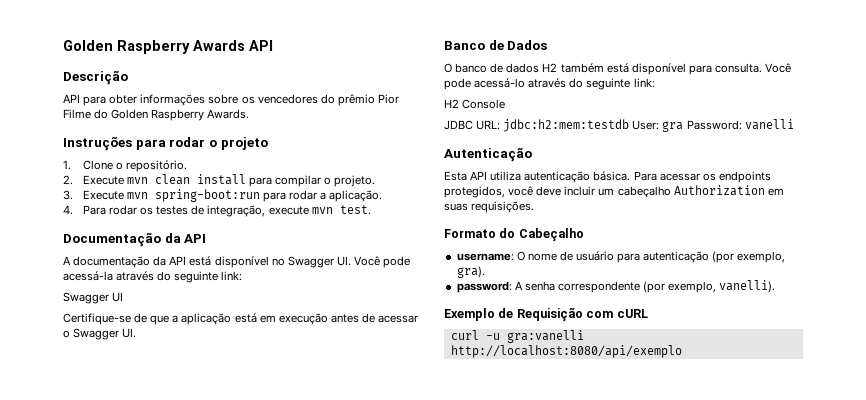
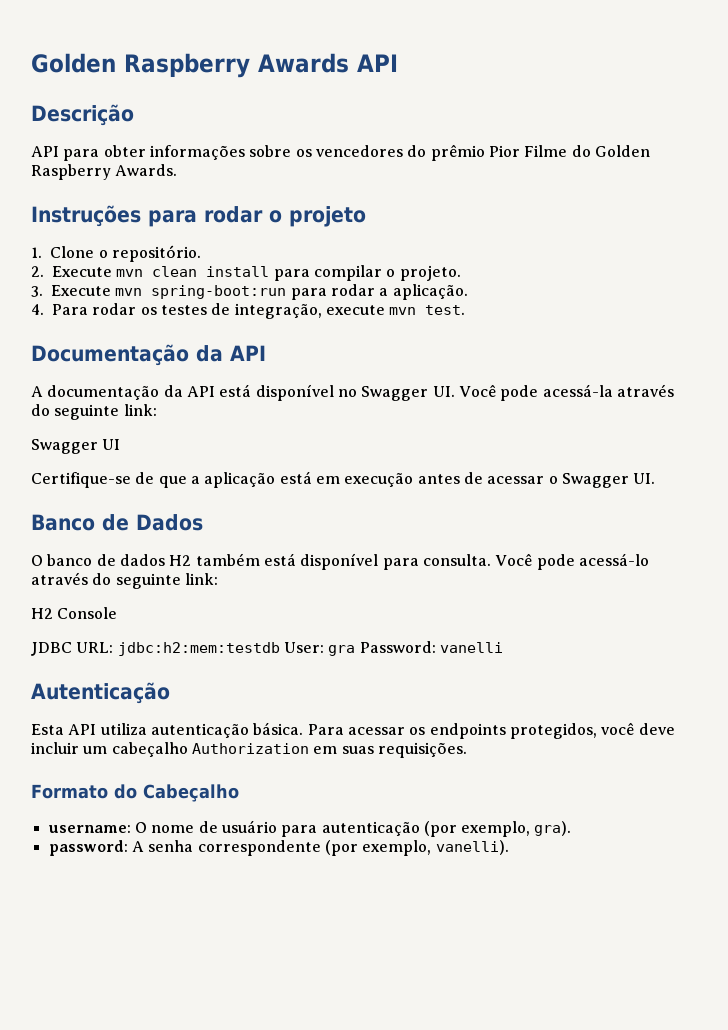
[444,307,648,322] [450,330,584,343] [450,345,682,358] // Exemplo de Requisição com cURL // curl -u gra:vanelli http://localhost:8080/api/exemplo -> (509, 847) none

